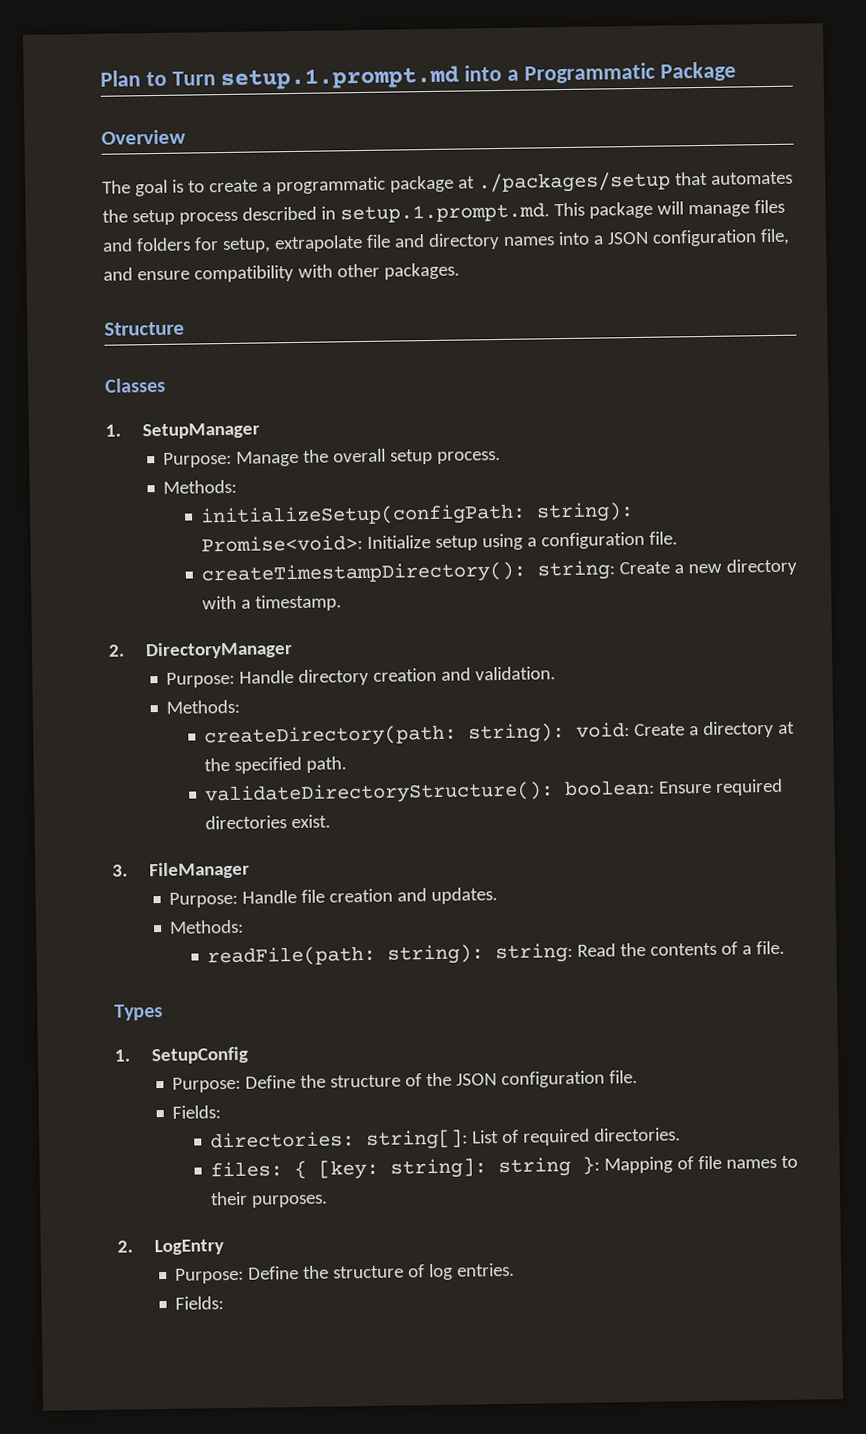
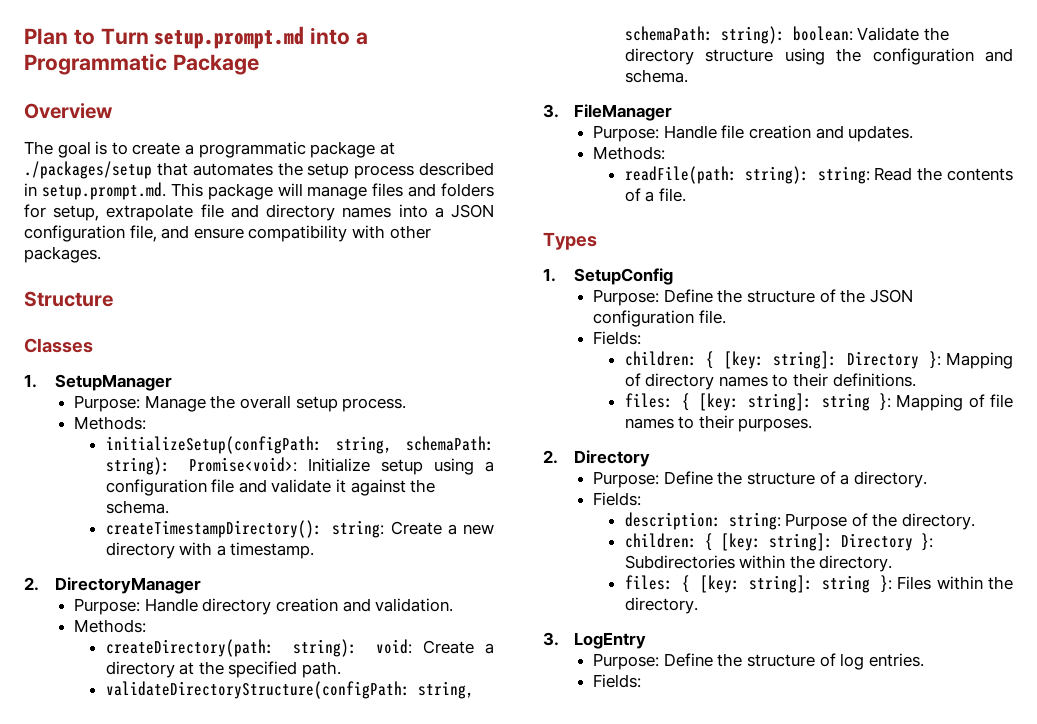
[220,65,460,91] setup.1.prompt.md -> [154,26,305,49] setup.prompt.md
[339,202,550,224] setup.1.prompt.md. -> [41,182,166,200] setup.prompt.md.
(527, 515) none -> [335,436,494,454] string, schemaPath:
[649,531,679,545] file. -> [211,479,436,496] [105,500,169,514] file and validate it against the schema.
[204,778,784,806] [205,814,332,830] validateDirectoryStructure(): boolean: Ensure required directories exist. -> [105,681,474,699] [624,26,949,44] [624,48,1013,65] [624,69,688,83] validateDirectoryStructure(configPath: string, schemaPath: string): boolean: Validate the directory structure using the configuration and schema.
[210,1127,682,1151] directories: string[]: List of required directories. -> [624,351,1013,369] [624,373,916,390] children: { [key: string]: Directory }: Mapping of directory names to their definitions.
(133, 1246) none -> [574,450,651,467] [593,471,927,488] [593,492,642,506] [624,512,976,530] [624,533,933,551] [624,555,893,572] [624,575,1013,593] [624,597,698,614] [543,632,559,646] Directory // Purpose: Define the structure of a directory. // Fields: // description: string: Purpose of the directory. // children: { [key: string]: Directory }: Subdirectories within the directory. // files: { [key: string]: string }: Files within the directory. // 3.

